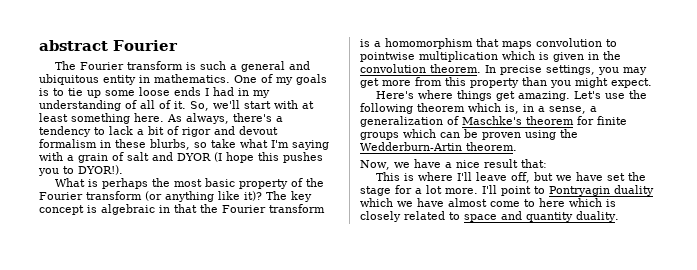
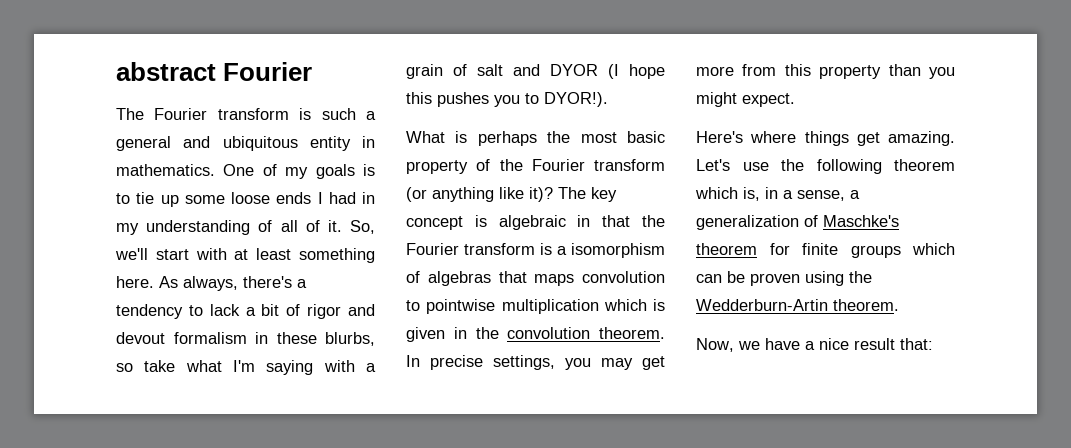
[385,38,473,49] homomorphism -> [571,243,665,258] [406,271,491,286] isomorphism of algebras
[376,172,647,183] [360,185,654,196] [360,198,616,207] [360,211,619,222] // This is where I'll leave off, but we have set the stage for a lot more. I'll point to Pontryagin duality which we have almost come to here which is closely related to space and quantity duality. -> (933, 344) none

